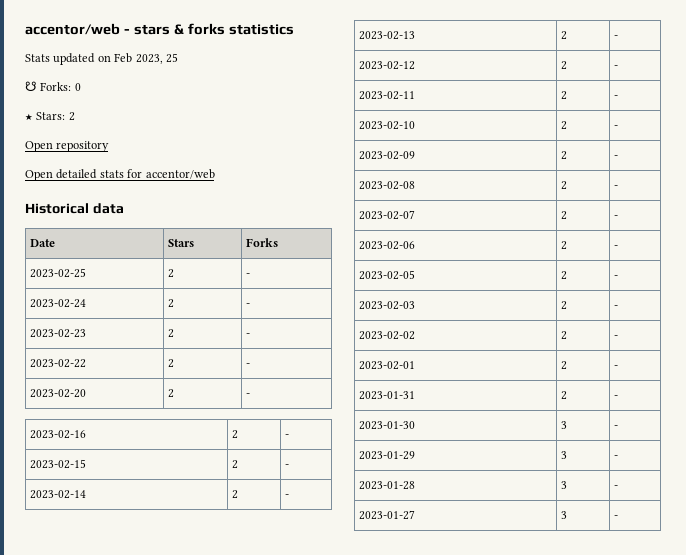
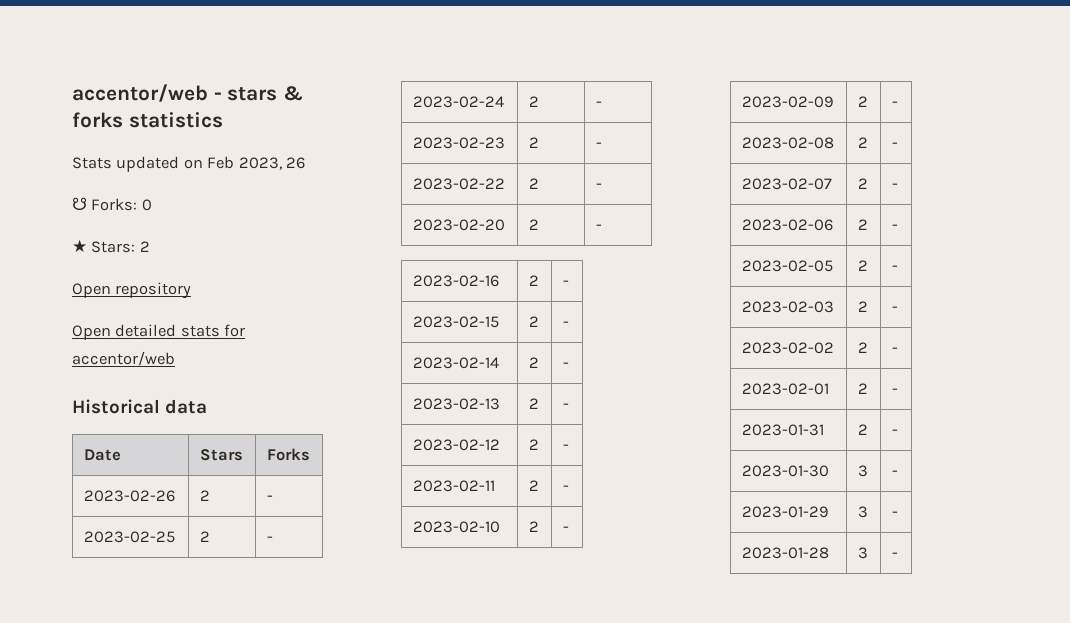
[165,53,178,63] 25 -> [286,157,306,169] 26
(279, 242) none -> [83,490,175,502] [199,490,210,501] [266,495,273,501] // 2023-02-26 | 2 | -
[359,510,416,520] [561,511,568,519] [614,515,619,519] // 2023-01-27 | 3 | - -> (898, 555) none

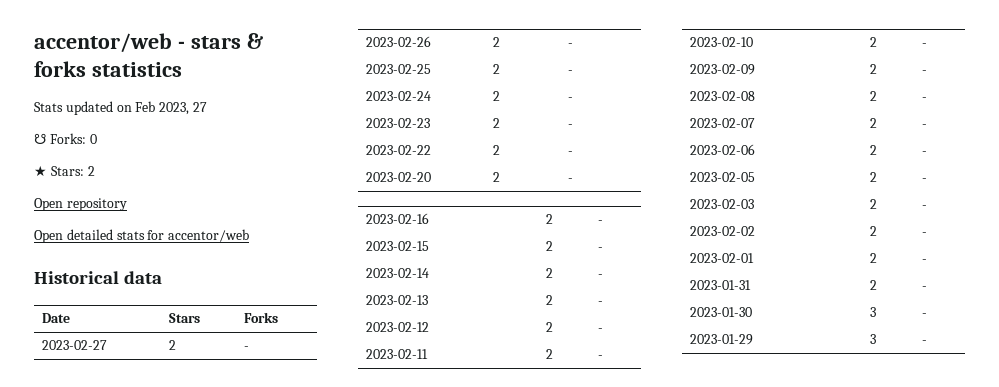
[286,157,306,169] 26 -> [192,102,207,112] 27
(310, 454) none -> [41,340,107,350] [168,340,176,350] [243,346,249,350] // 2023-02-27 | 2 | -
[741,547,829,559] [857,547,868,559] [891,552,898,558] // 2023-01-28 | 3 | - -> (927, 342) none

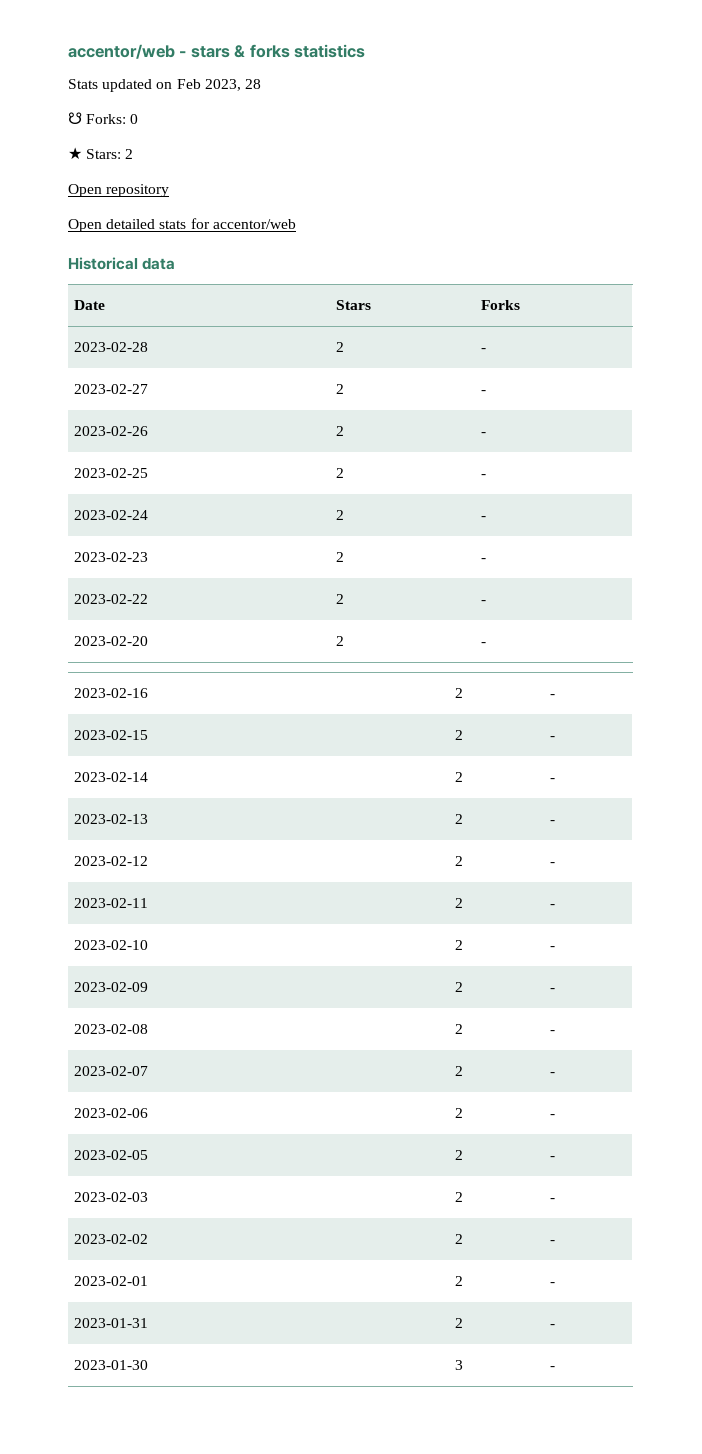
[192,102,207,112] 27 -> [244,79,261,89] 28
(278, 317) none -> [74,342,149,352] [336,342,345,352] [481,348,487,352] // 2023-02-28 | 2 | -
[689,334,753,345] [869,334,876,344] [921,340,927,344] // 2023-01-29 | 3 | - -> (556, 1368) none

